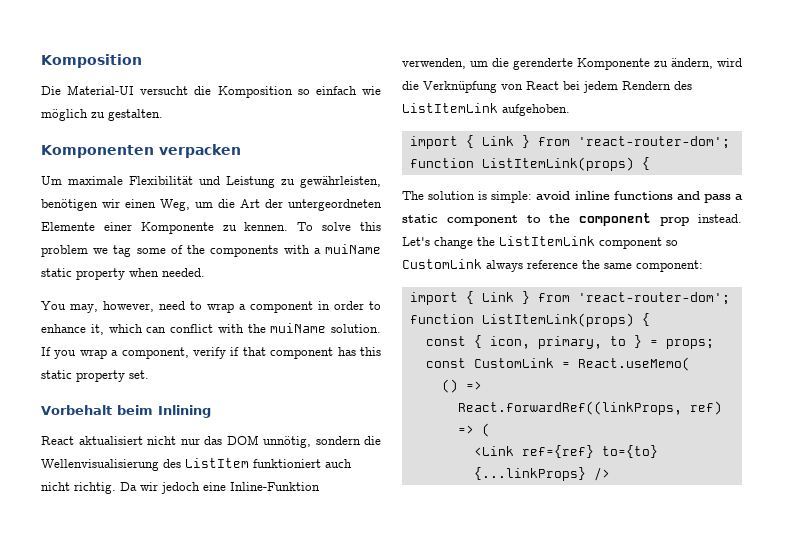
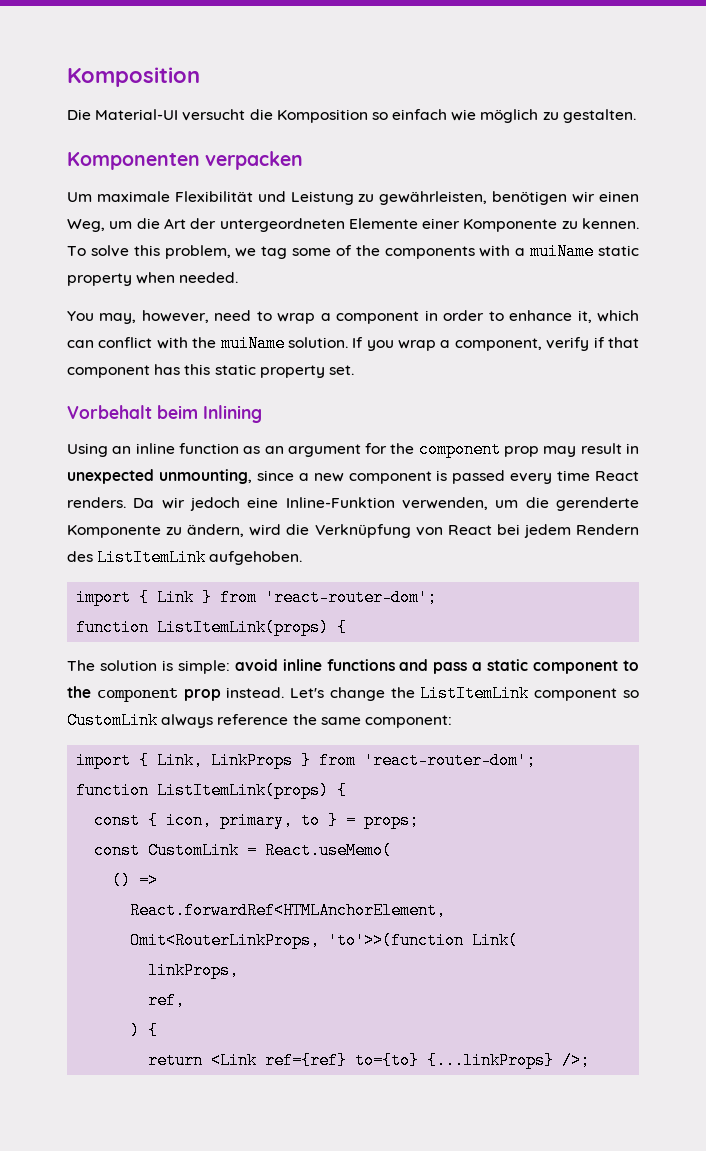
[41,245,88,257] problem -> [164,245,231,259] problem,
[41,435,381,448] [41,458,352,471] [41,482,116,494] React aktualisiert nicht nur das DOM unnötig, sondern die Wellenvisualisierung des ListItem funktioniert auch nicht richtig. -> [67,441,639,458] [67,469,639,484] [67,497,126,508] Using an inline function as an argument for the component prop may result in unexpected unmounting, since a new component is passed every time React renders.
[481,292,514,302] Link -> [157,752,294,769] Link, LinkProps
[457,401,722,415] [457,423,490,437] React.forwardRef((linkProps, ref) => ( // -> [130,902,447,919] [130,932,519,949] [148,962,240,979] [148,992,186,1009] [130,1022,159,1039] [148,1052,204,1069] React.forwardRef<HTMLAnchorElement, Omit<RouterLinkProps, 'to'>>(function Link( // linkProps, // ref, // ) { // return
[593,467,610,481] /> -> [562,1052,591,1069] />;

